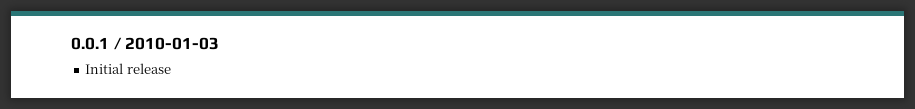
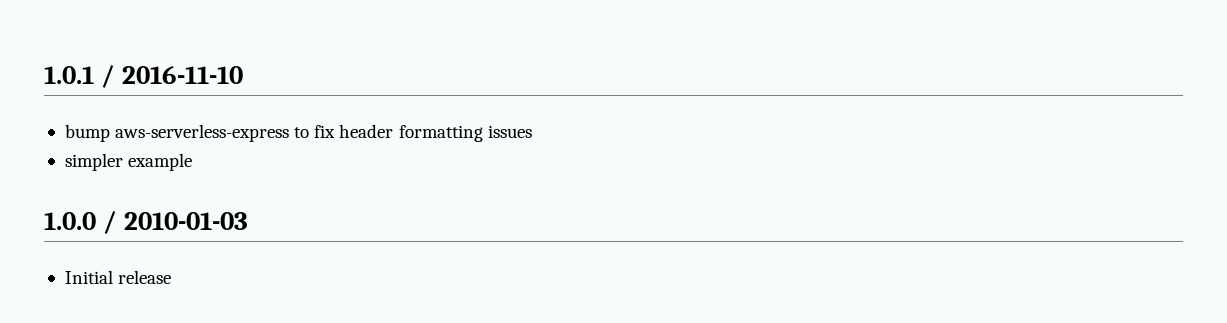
[71,37,109,50] 0.0.1 -> [44,65,244,88] [64,124,532,142] [64,153,193,171] [44,212,96,230] 1.0.1 / 2016-11-10 // bump aws-serverless-express to fix header formatting issues // simpler example // 1.0.0

